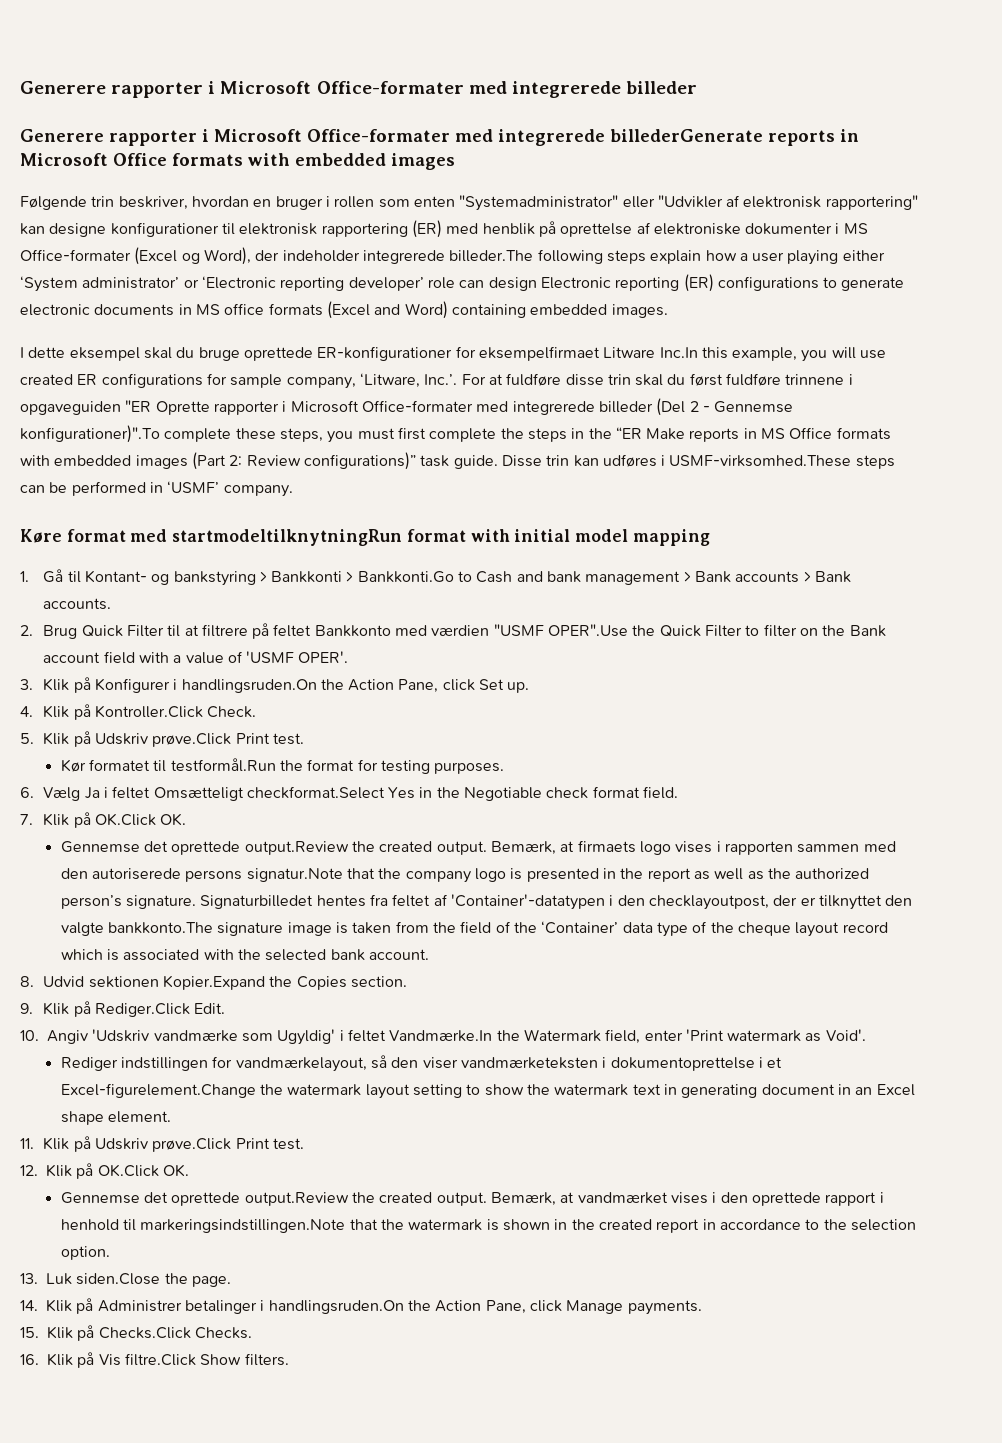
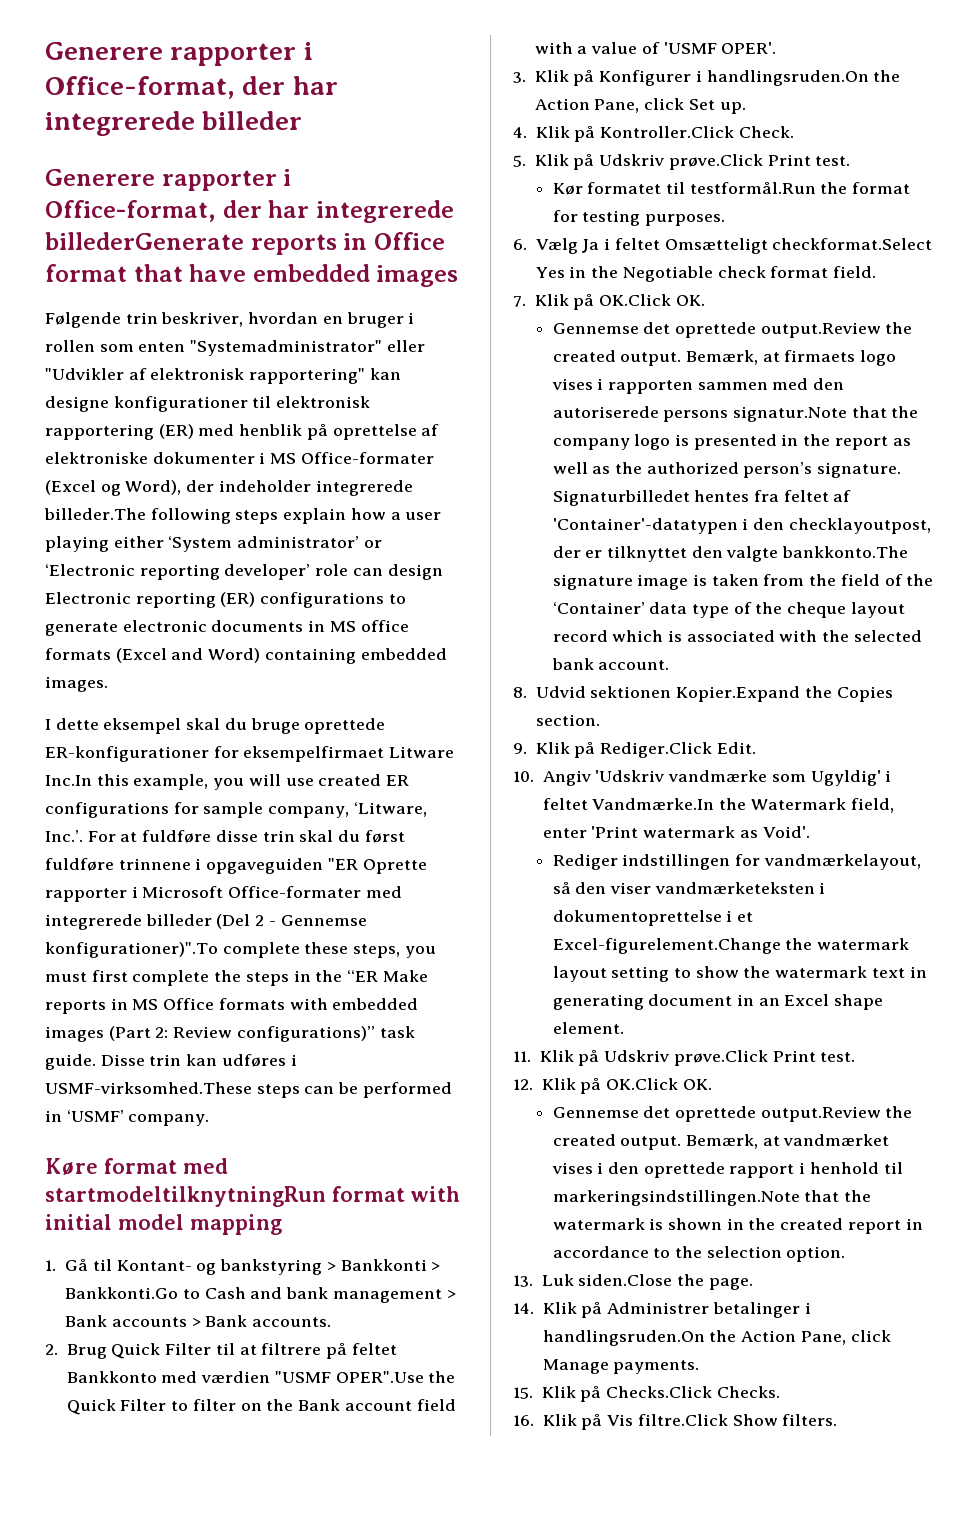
[20,81,507,98] Generere rapporter i Microsoft Office-formater med -> [45,42,313,66] [45,76,338,99] Generere rapporter i Office-format, der har
[214,129,493,142] Microsoft Office-formater med -> [45,200,310,222] Office-format, der har
[20,153,290,166] Microsoft Office formats with -> [373,232,445,250] [45,264,247,282] Office format that have

